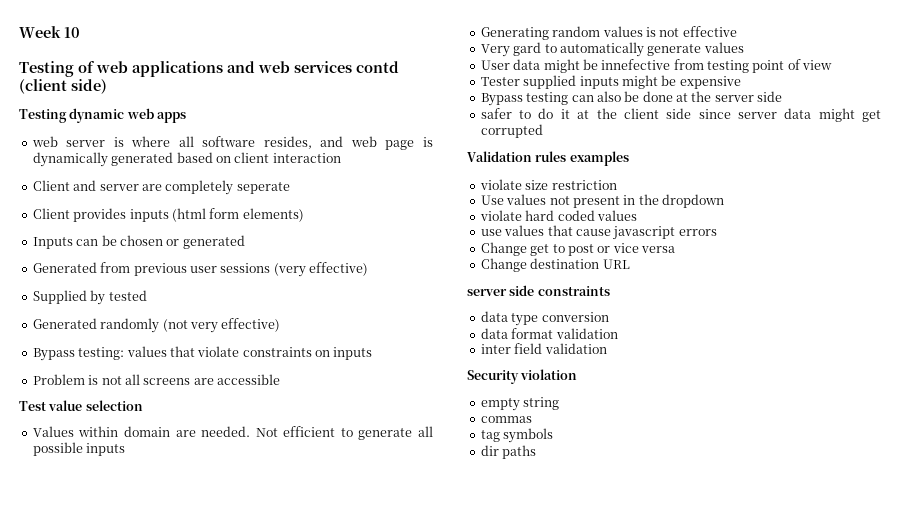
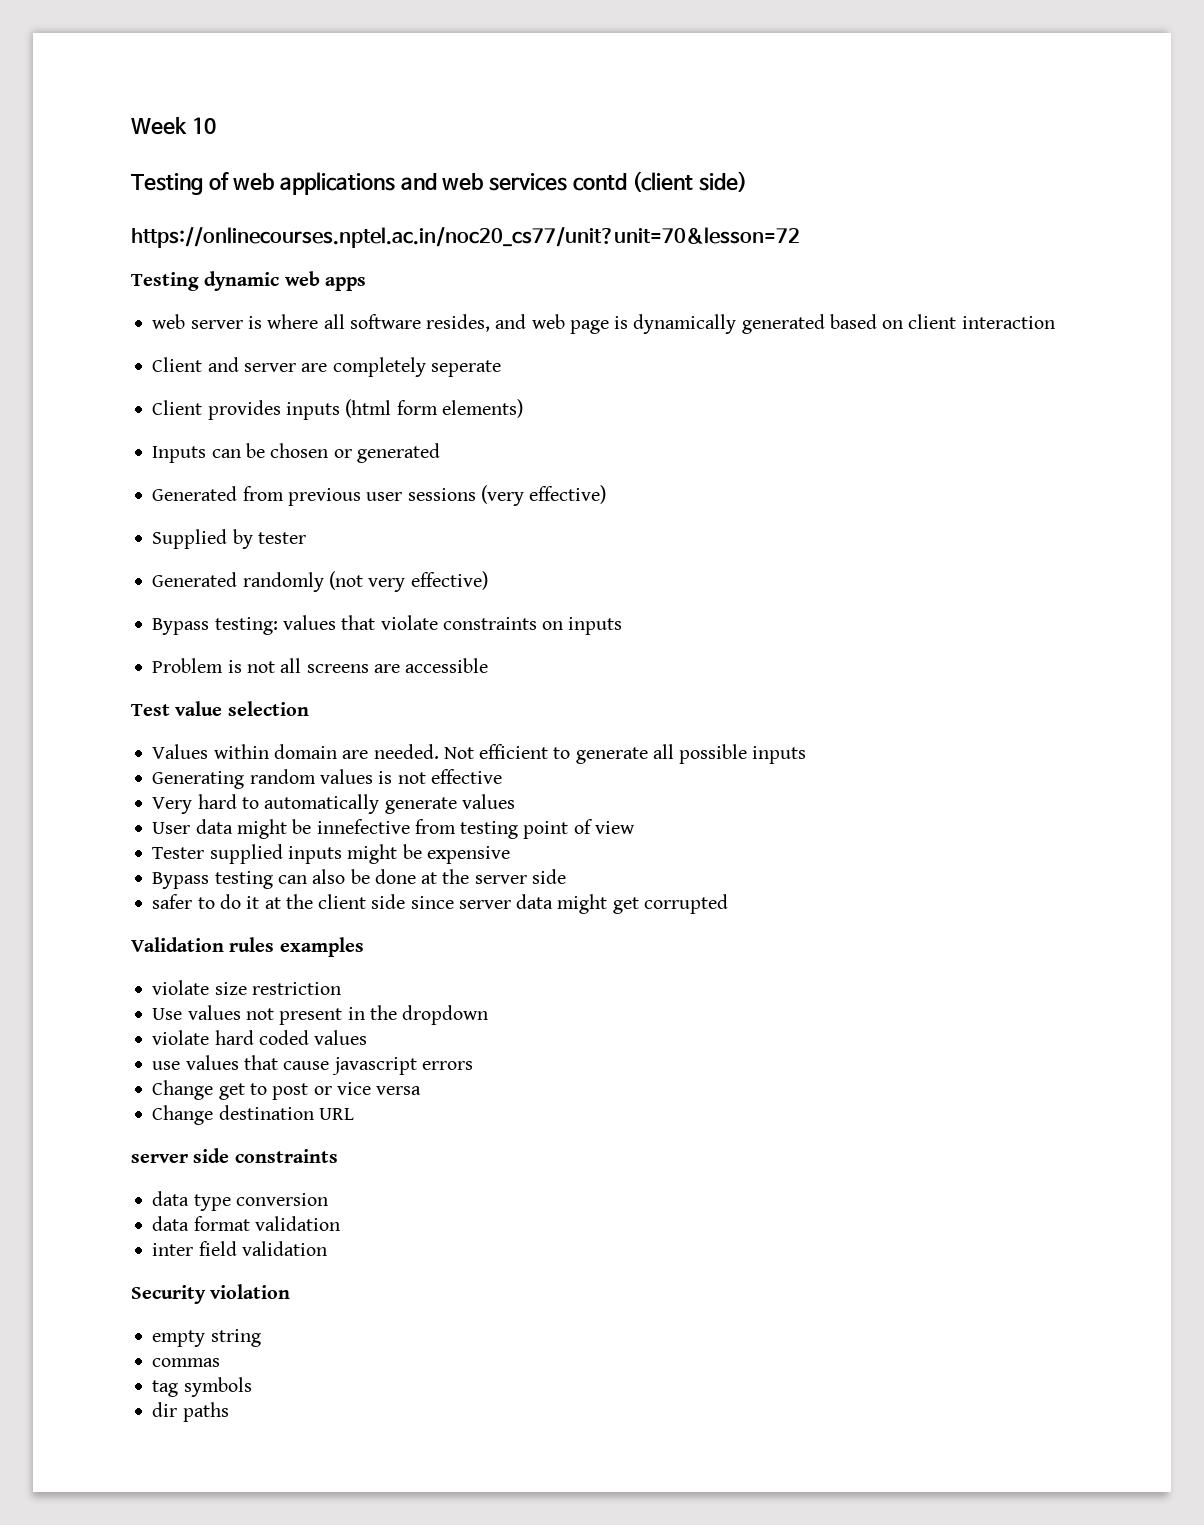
(107, 86) none -> [131,227,800,248] // https://onlinecourses.nptel.ac.in/noc20_cs77/unit?unit=70&lesson=72
[108,290,147,301] tested -> [257,532,306,544] tester
[513,42,542,56] gard -> [197,794,237,809] hard

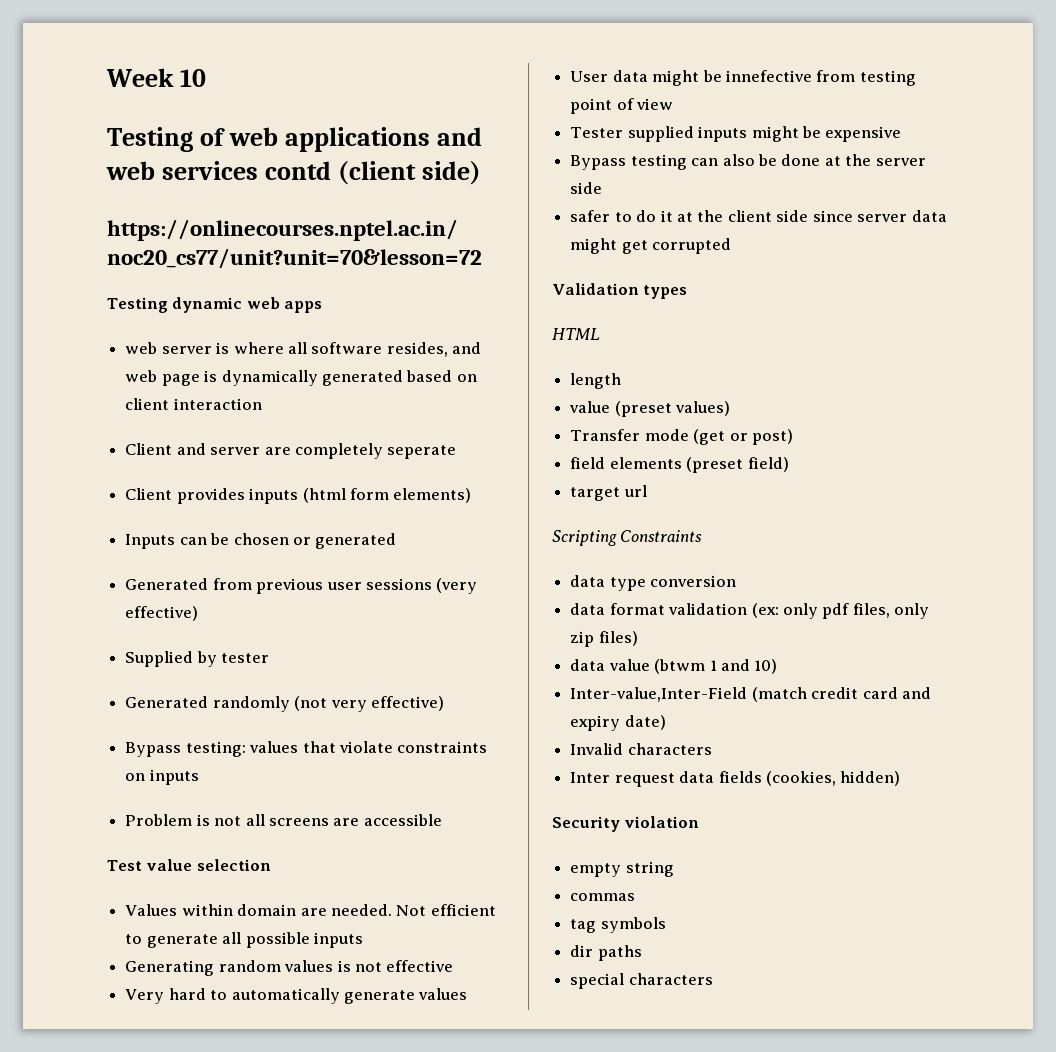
[229,937,364,957] [152,980,341,995] [152,1005,489,1025] [152,1030,368,1045] [152,1055,473,1075] [152,1080,422,1100] [152,1105,354,1125] [131,1148,338,1163] rules examples // violate size restriction // Use values not present in the dropdown // violate hard coded values // use values that cause javascript errors // Change get to post or vice versa // Change destination URL // server side constraints -> [643,285,688,299] [552,328,600,340] [570,373,622,389] [569,401,731,417] [570,429,793,445] [570,457,789,473] [570,485,647,501] [552,530,703,546] types // HTML // length // value (preset values) // Transfer mode (get or post) // field elements (preset field) // target url // Scripting Constraints
[152,1241,327,1256] // inter field validation -> [751,603,930,619] [570,631,638,647] [570,659,778,674] [570,687,931,702] [570,715,666,731] [570,743,712,755] [570,771,901,787] (ex: only pdf files, only zip files) // data value (btwm 1 and 10) // Inter-value,Inter-Field (match credit card and expiry date) // Invalid characters // Inter request data fields (cookies, hidden)
(229, 1412) none -> [570,973,713,989] // special characters

